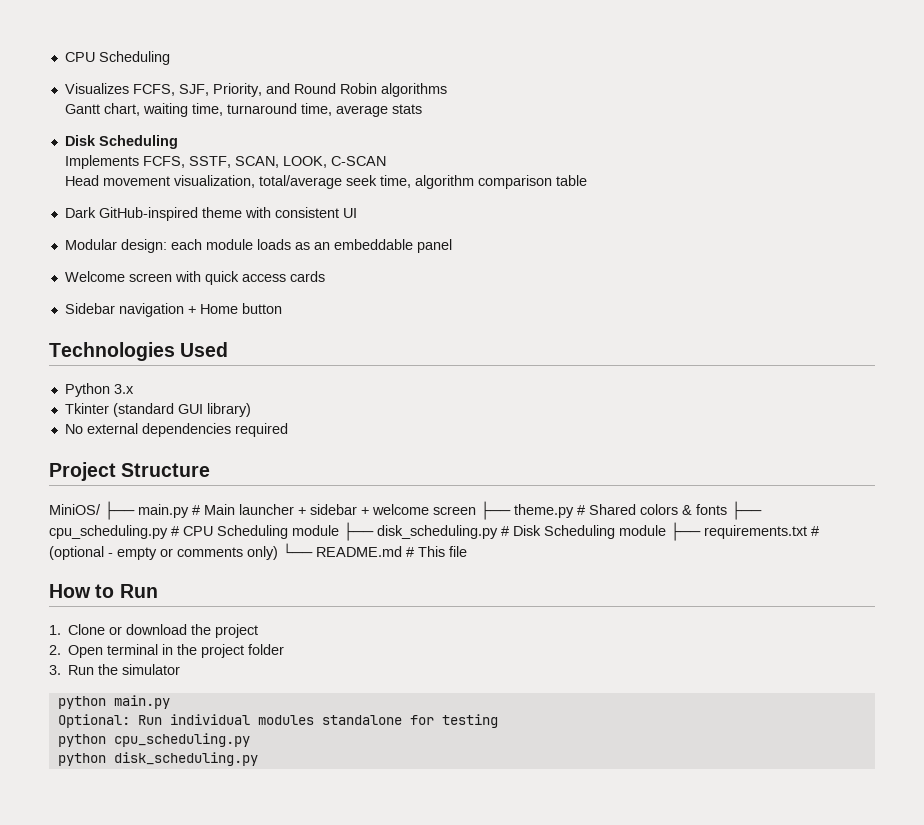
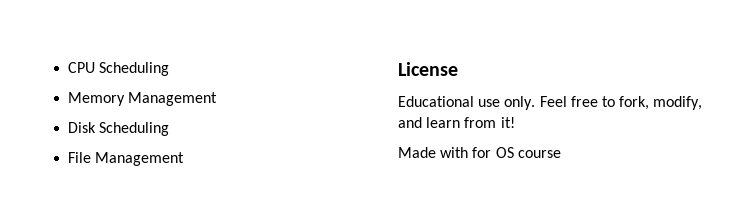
[64,83,447,97] [65,103,423,117] [64,135,178,149] [65,155,387,169] [65,175,588,189] [64,207,357,221] [64,239,452,253] [64,271,325,285] [64,303,282,317] [49,342,229,361] [64,383,134,397] [64,403,251,417] [64,423,288,437] [49,462,211,481] [49,501,762,520] [49,522,819,541] [49,543,467,560] [49,584,158,598] [49,624,259,638] [49,644,285,658] [49,664,181,675] [57,695,170,709] [57,714,498,728] [57,733,250,747] [57,752,258,766] Visualizes FCFS, SJF, Priority, and Round Robin algorithms // Gantt chart, waiting time, turnaround time, average stats // Disk Scheduling // Implements FCFS, SSTF, SCAN, LOOK, C-SCAN // Head movement visualization, total/average seek time, algorithm comparison table // Dark GitHub-inspired theme with consistent UI // Modular design: each module loads as an embeddable panel // Welcome screen with quick access cards // Sidebar navigation + Home button // Technologies Used // Python 3.x // Tkinter (standard GUI library) // No external dependencies required // Project Structure // MiniOS/ ├── main.py # Main launcher + sidebar + welcome screen ├── theme.py # Shared colors & fonts ├── cpu_scheduling.py # CPU Scheduling module ├── disk_scheduling.py # Disk Scheduling module ├── requirements.txt # (optional - empty or comments only) └── README.md # This file // How to Run // 1. Clone or download the project // 2. Open terminal in the project folder // 3. Run the simulator // python main.py // Optional: Run individual modules standalone for testing // python cpu_scheduling.py // python disk_scheduling.py -> [68,92,218,106] [68,122,170,136] [68,152,185,166] [398,62,458,76] [398,96,703,110] [398,117,515,128] [398,147,561,158] Memory Management // Disk Scheduling // File Management // License // Educational use only. Feel free to fork, modify, and learn from it! // Made with for OS course

